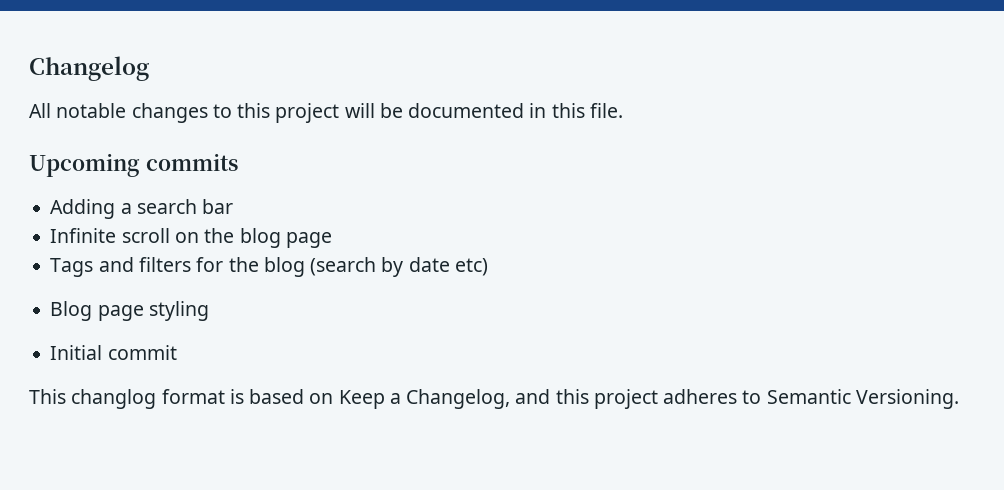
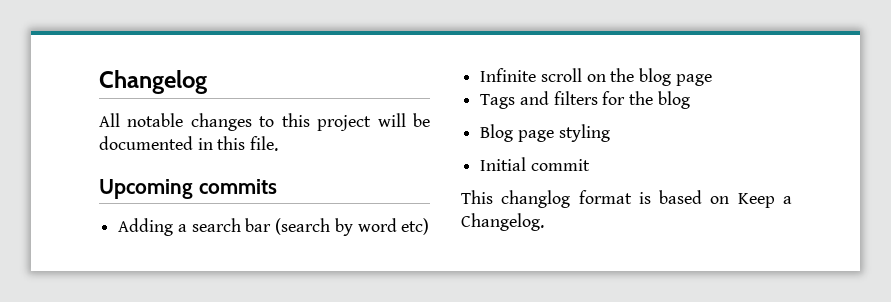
(234, 206) none -> [275,218,430,236] (search by word etc)
[310,257,488,277] (search by date etc) -> (690, 100) none
[406,389,959,409] Changelog, and this project adheres to Semantic Versioning. -> [461,213,544,231] Changelog.

